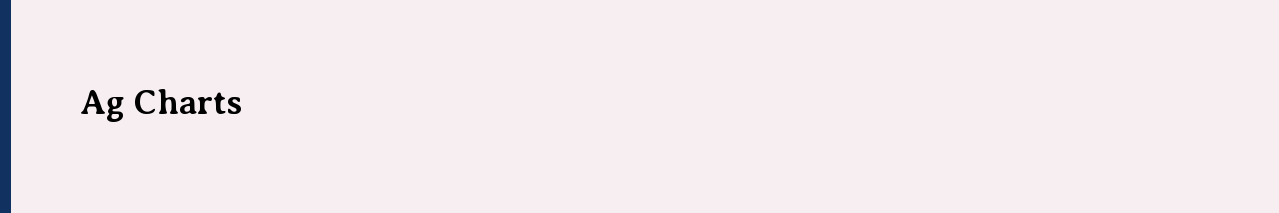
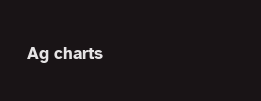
[134,89,243,114] Charts -> [54,47,103,59] charts

